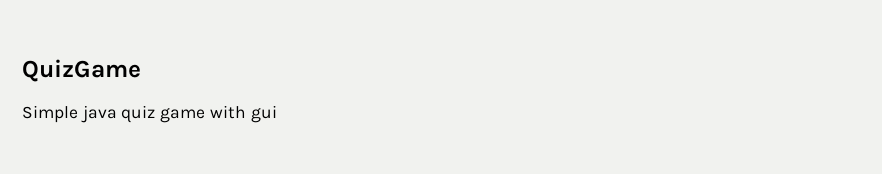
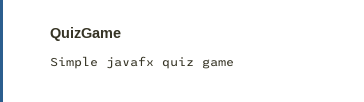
[80,105,117,123] java -> [106,56,154,69] javafx
[209,105,277,123] with gui -> (234, 64) none

